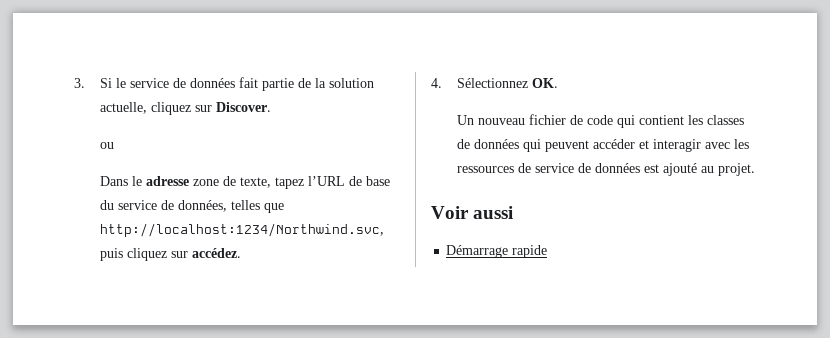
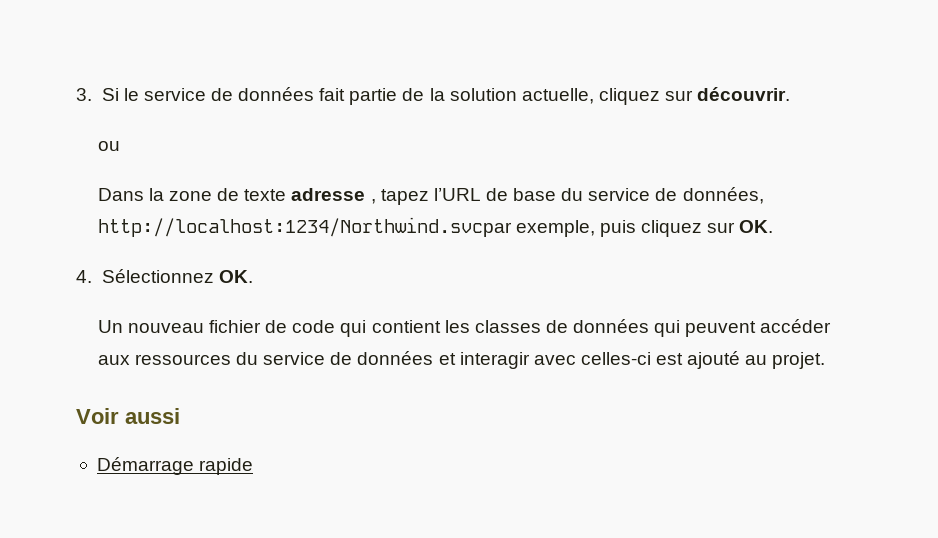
[215,102,271,112] Discover. -> [697,87,791,101] découvrir.
[131,176,271,188] le adresse zone de texte, -> [148,188,376,204] la zone de texte adresse ,
[230,200,284,213] [99,223,384,237] telles que http://localhost:1234/Northwind.svc, -> [97,217,595,237] http://localhost:1234/Northwind.svcpar exemple,
[191,248,241,258] accédez. -> [739,220,774,233] OK.
[638,139,749,152] [456,163,640,173] et interagir avec les ressources de service de données -> [97,351,651,369] aux ressources du service de données et interagir avec celles-ci

